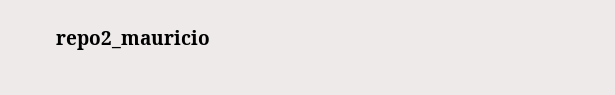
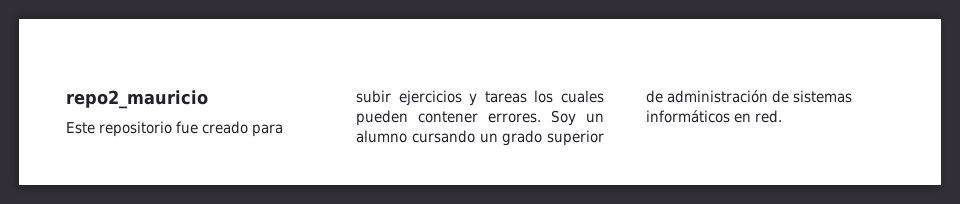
(210, 40) none -> [66,121,284,137] [356,90,604,106] [356,110,604,126] [356,130,604,146] [646,90,853,103] [646,110,783,123] // Este repositorio fue creado para subir ejercicios y tareas los cuales pueden contener errores. Soy un alumno cursando un grado superior de administración de sistemas informáticos en red.

